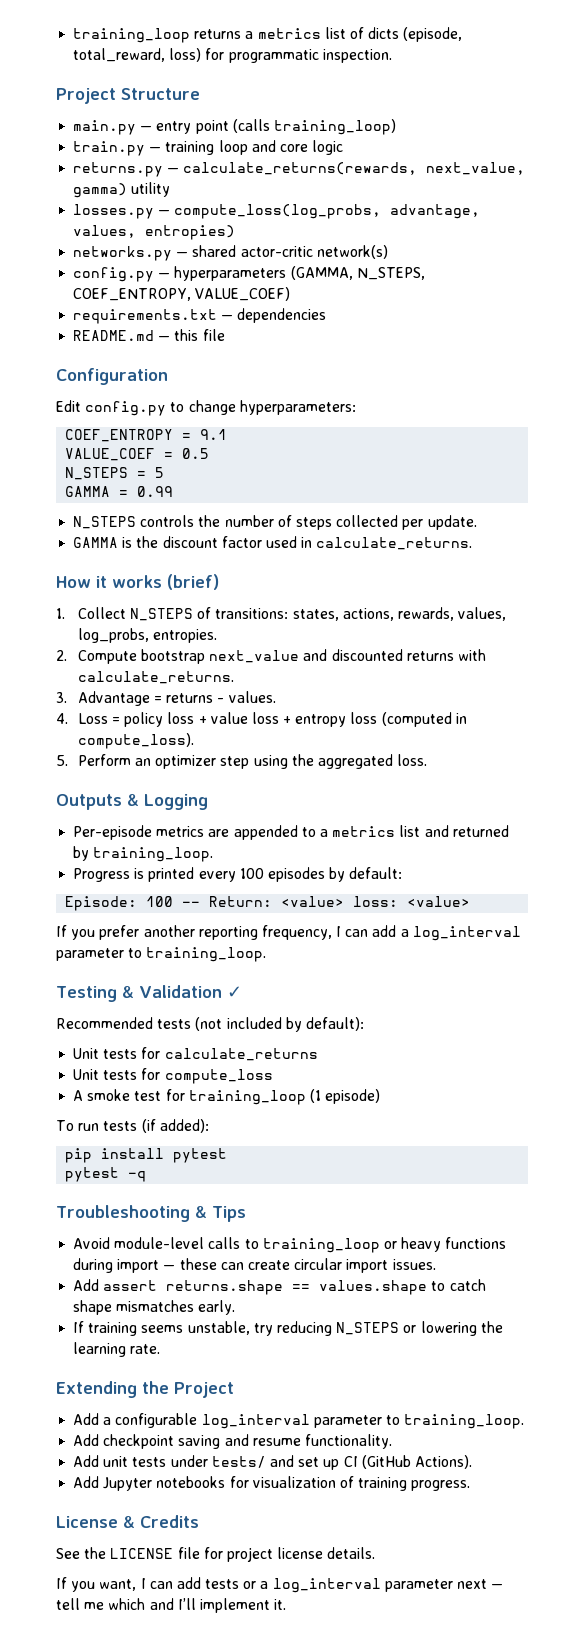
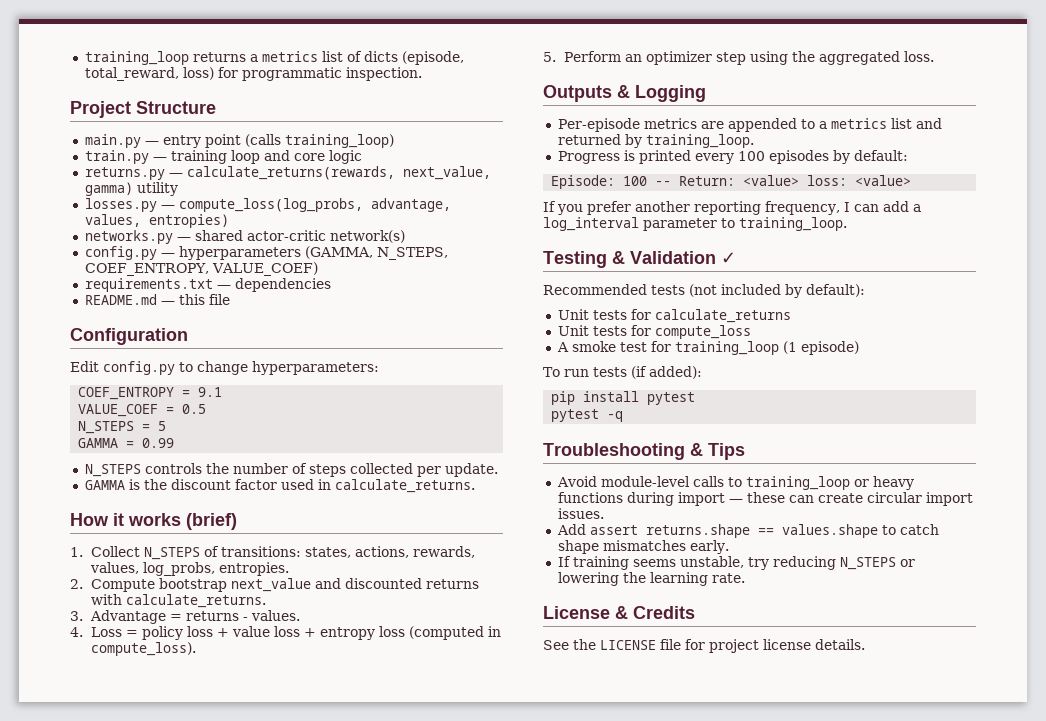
[56,1381,234,1398] [73,1413,525,1429] [73,1434,392,1449] [73,1455,472,1470] [73,1476,471,1491] // Extending the Project // Add a configurable log_interval parameter to training_loop. // Add checkpoint saving and resume functionality. // Add unit tests under tests/ and set up CI (GitHub Actions). // Add Jupyter notebooks for visualization of training progress. -> (745, 578) none
[56,1577,504,1593] [56,1598,287,1613] // If you want, I can add tests or a log_interval parameter next — tell me which and I’ll implement it. -> (865, 644) none

